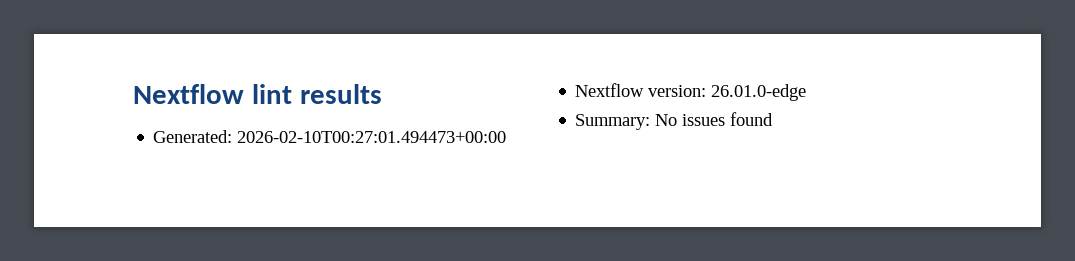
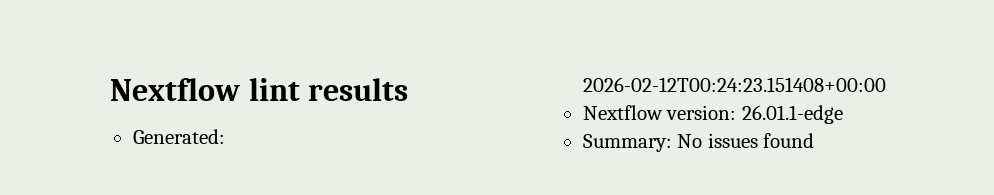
[237,131,507,143] 2026-02-10T00:27:01.494473+00:00 -> [582,77,886,92] 2026-02-12T00:24:23.151408+00:00
[711,84,807,101] 26.01.0-edge -> [741,105,843,124] 26.01.1-edge

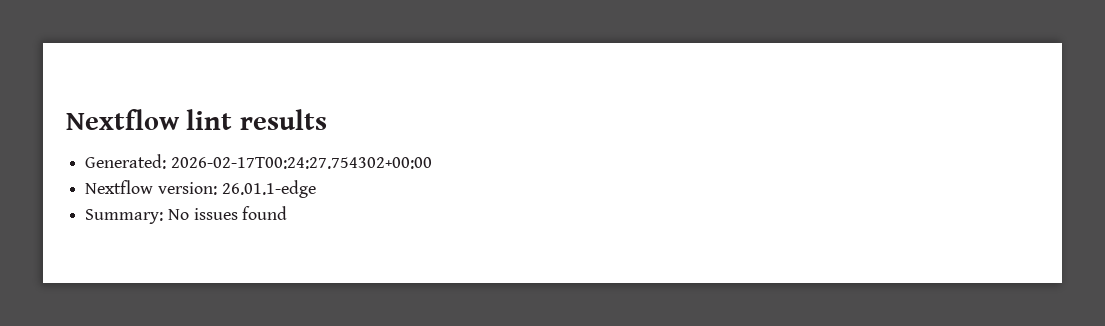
[582,77,886,92] 2026-02-12T00:24:23.151408+00:00 -> [170,157,432,169] 2026-02-17T00:24:27.754302+00:00

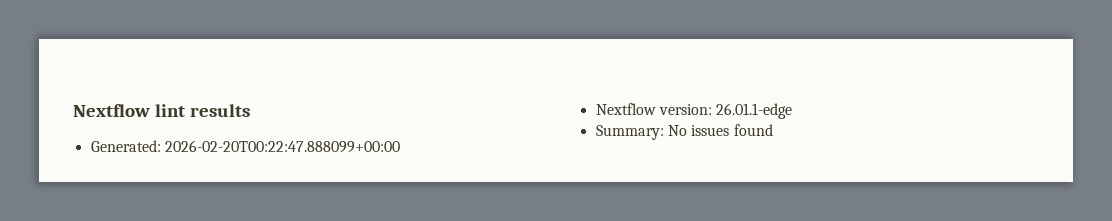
[170,157,432,169] 2026-02-17T00:24:27.754302+00:00 -> [164,140,400,153] 2026-02-20T00:22:47.888099+00:00

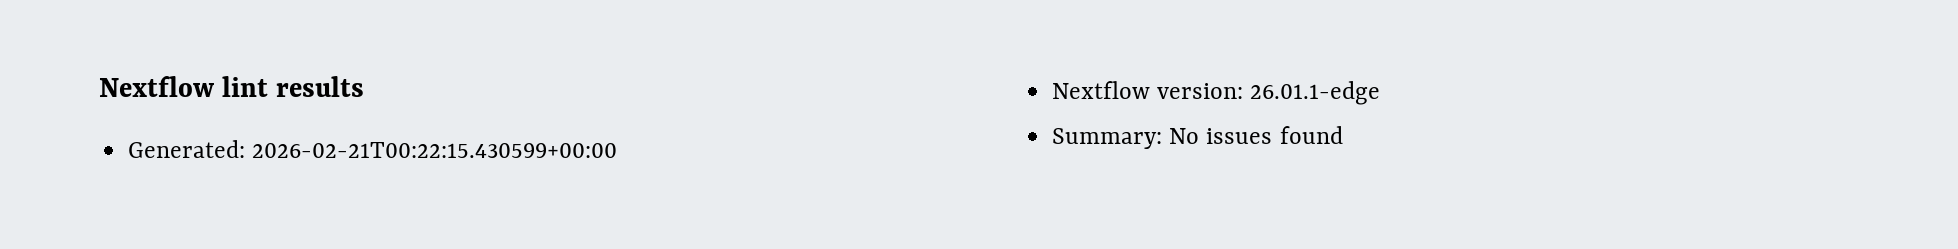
[164,140,400,153] 2026-02-20T00:22:47.888099+00:00 -> [252,142,618,158] 2026-02-21T00:22:15.430599+00:00

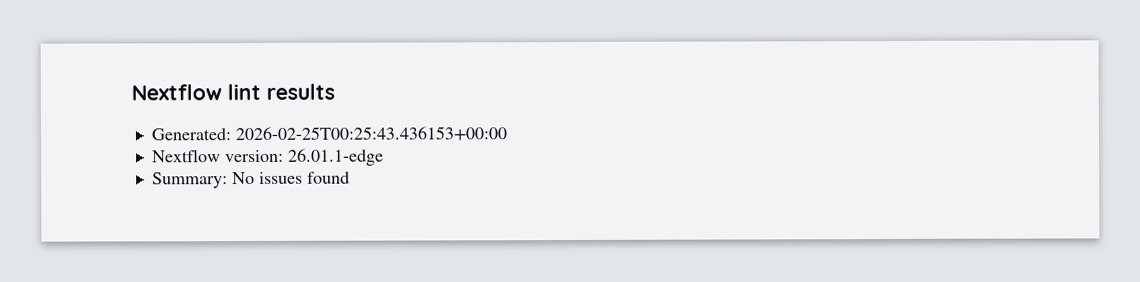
[252,142,618,158] 2026-02-21T00:22:15.430599+00:00 -> [234,126,507,142] 2026-02-25T00:25:43.436153+00:00

